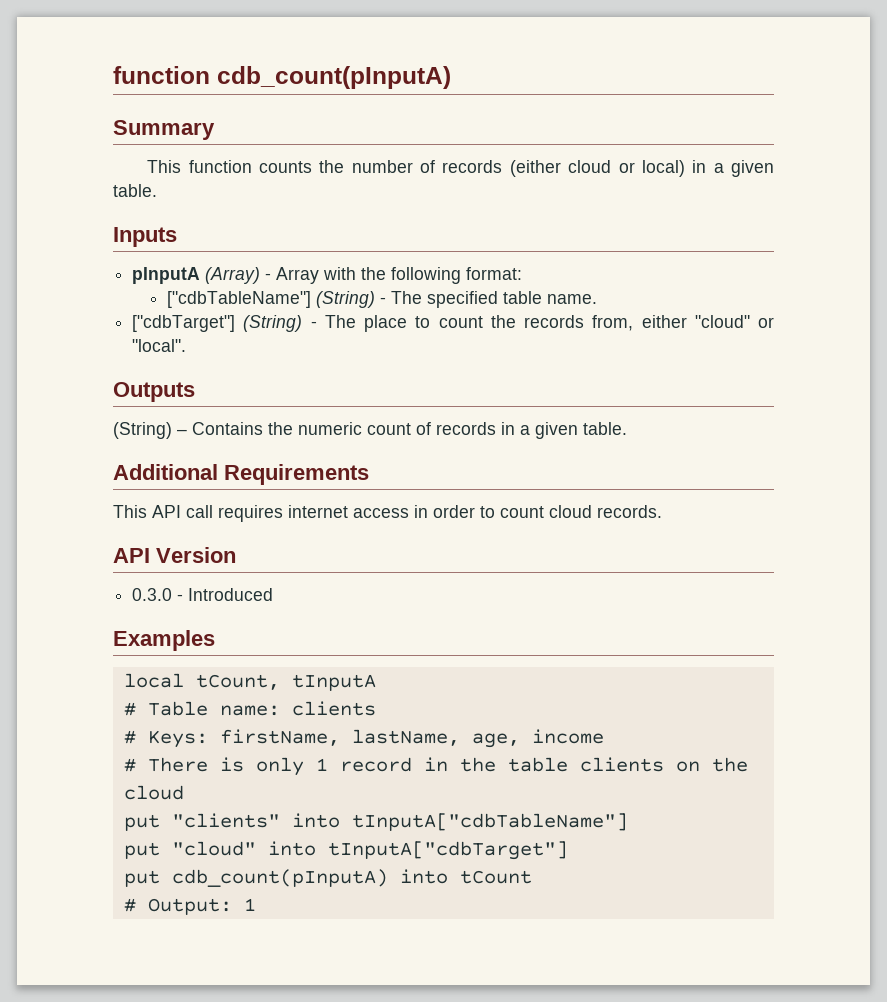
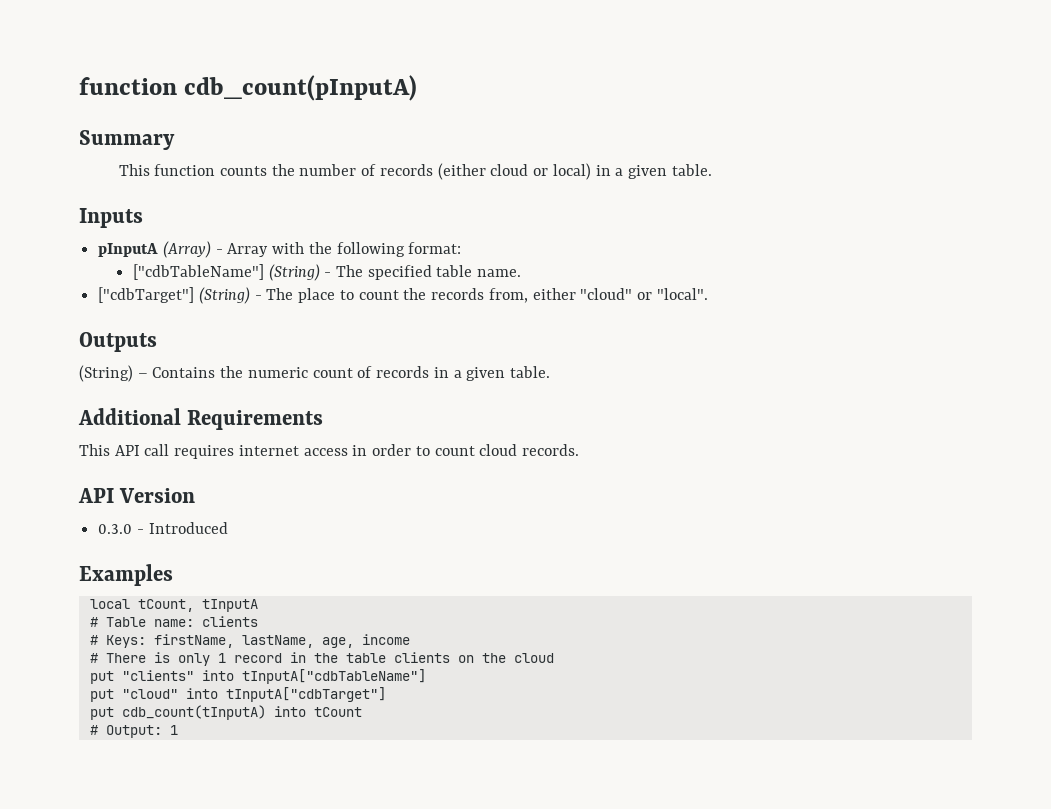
[171,869,388,887] cdb_count(pInputA) -> [121,705,266,720] cdb_count(tInputA)

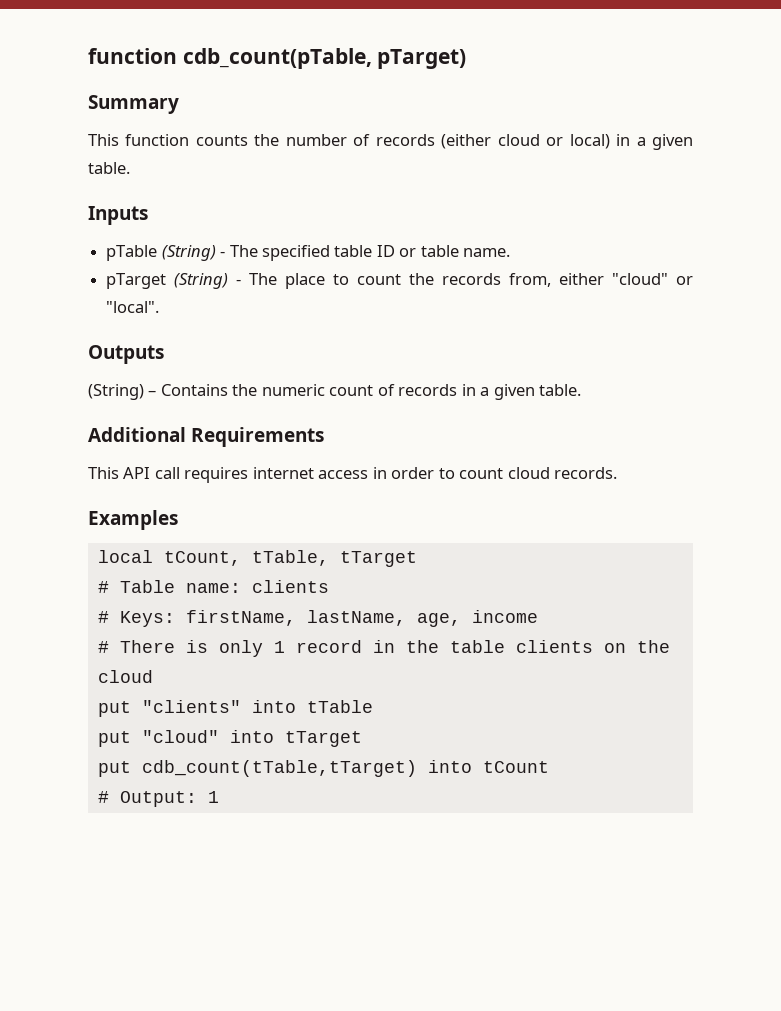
[79,75,418,101] function cdb_count(pInputA) -> [88,48,467,69] function cdb_count(pTable, pTarget)
[98,241,462,258] [132,264,264,280] pInputA (Array) - Array with the following format: // ["cdbTableName"] -> [106,245,158,261] pTable
(473, 271) none -> [376,245,459,257] ID or table
[98,287,195,303] ["cdbTarget"] -> [106,273,167,289] pTarget
[78,488,196,503] [98,522,228,534] // API Version // 0.3.0 - Introduced -> (618, 473) none
[201,599,258,612] tInputA -> [251,550,417,567] tTable, tTarget
[241,669,426,684] tInputA["cdbTableName"] -> [306,700,373,713] tTable
[225,687,386,702] [89,705,266,720] tInputA["cdbTarget"] // put cdb_count(tInputA) -> [284,731,362,747] [97,760,417,777] tTarget // put cdb_count(tTable,tTarget)

